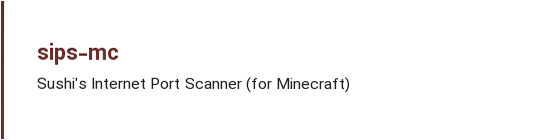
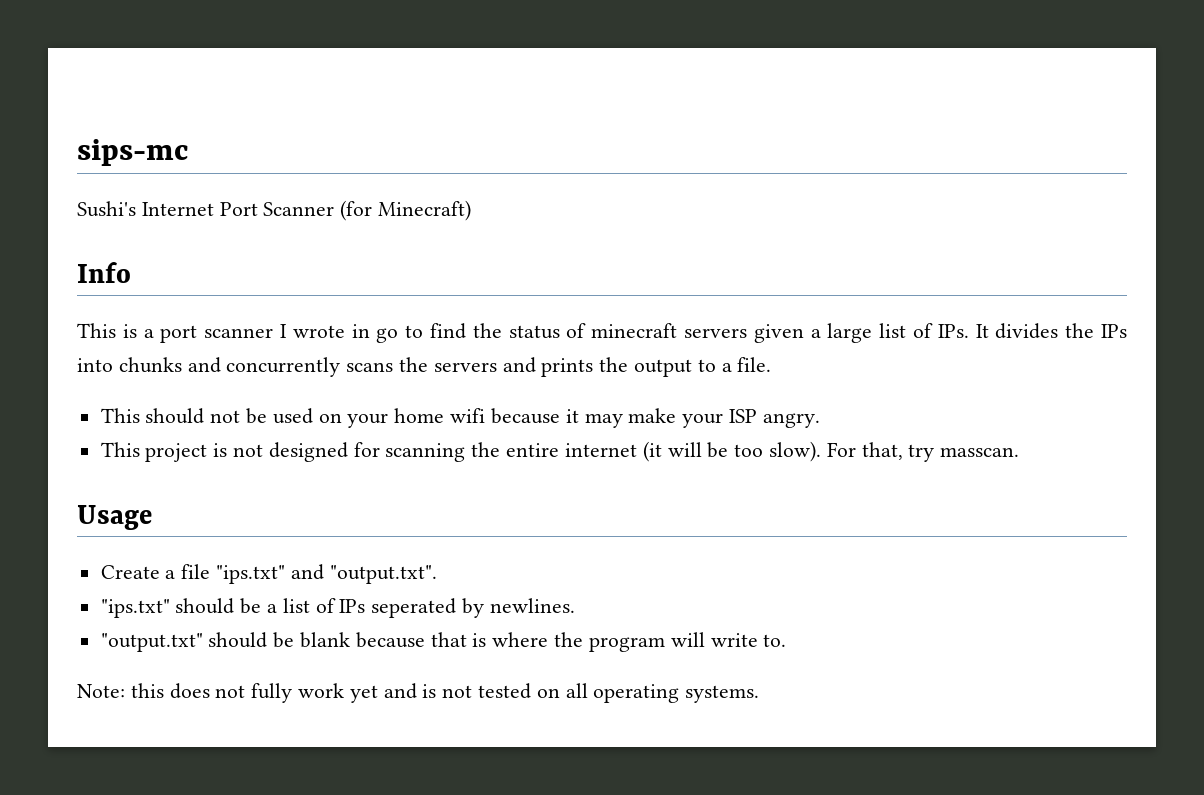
(350, 85) none -> [77,262,131,283] [77,323,1127,343] [77,357,772,377] [100,408,820,428] [100,441,1020,462] [77,505,152,530] [100,564,437,584] [100,598,575,618] [100,632,787,652] [77,683,760,703] // Info // This is a port scanner I wrote in go to find the status of minecraft servers given a large list of IPs. It divides the IPs into chunks and concurrently scans the servers and prints the output to a file. // This should not be used on your home wifi because it may make your ISP angry. // This project is not designed for scanning the entire internet (it will be too slow). For that, try masscan. // Usage // Create a file "ips.txt" and "output.txt". // "ips.txt" should be a list of IPs seperated by newlines. // "output.txt" should be blank because that is where the program will write to. // Note: this does not fully work yet and is not tested on all operating systems.

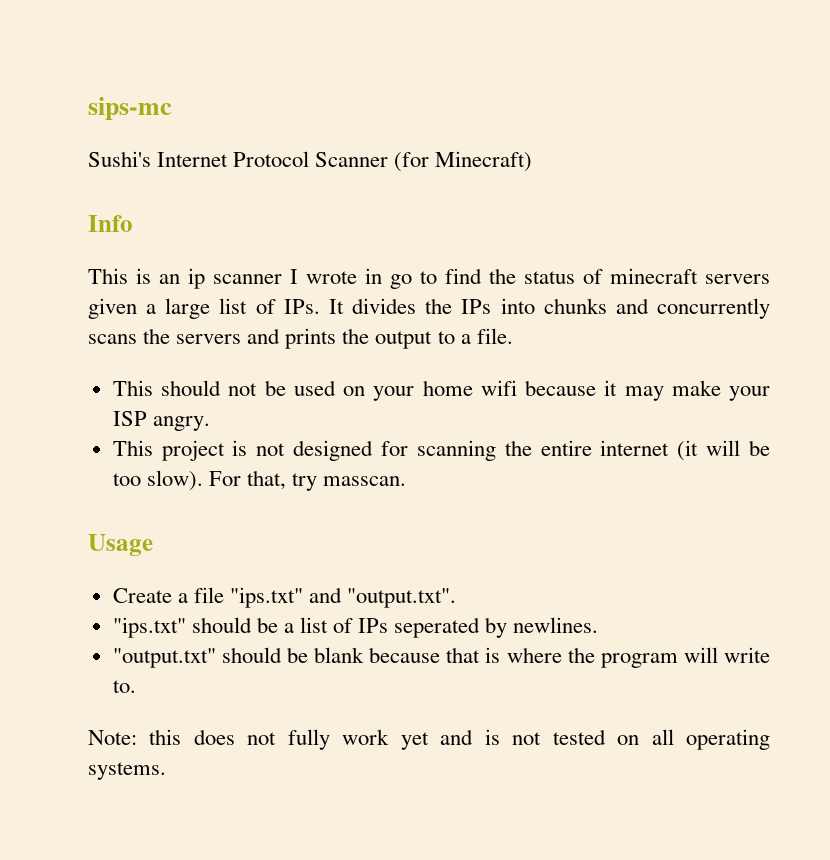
[219,202,258,216] Port -> [233,151,310,167] Protocol
[143,325,198,343] a port -> [159,268,205,289] an ip

